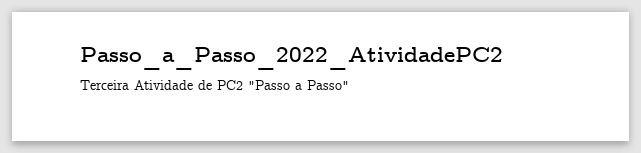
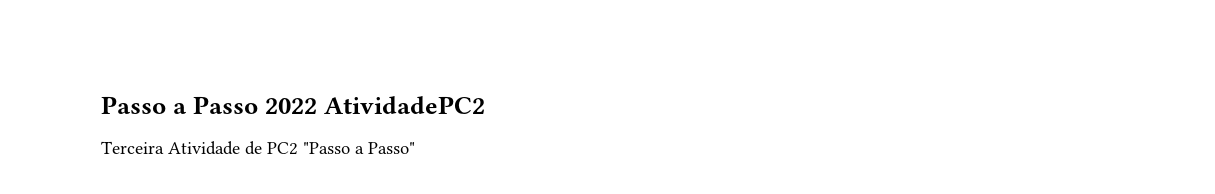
[80,47,503,70] Passo_a_Passo_2022_AtividadePC2 -> [101,96,486,114] Passo a Passo 2022 AtividadePC2

